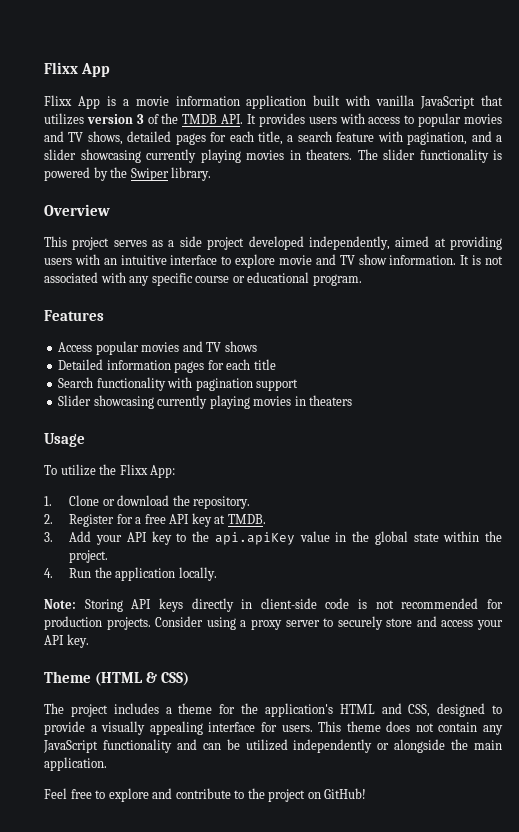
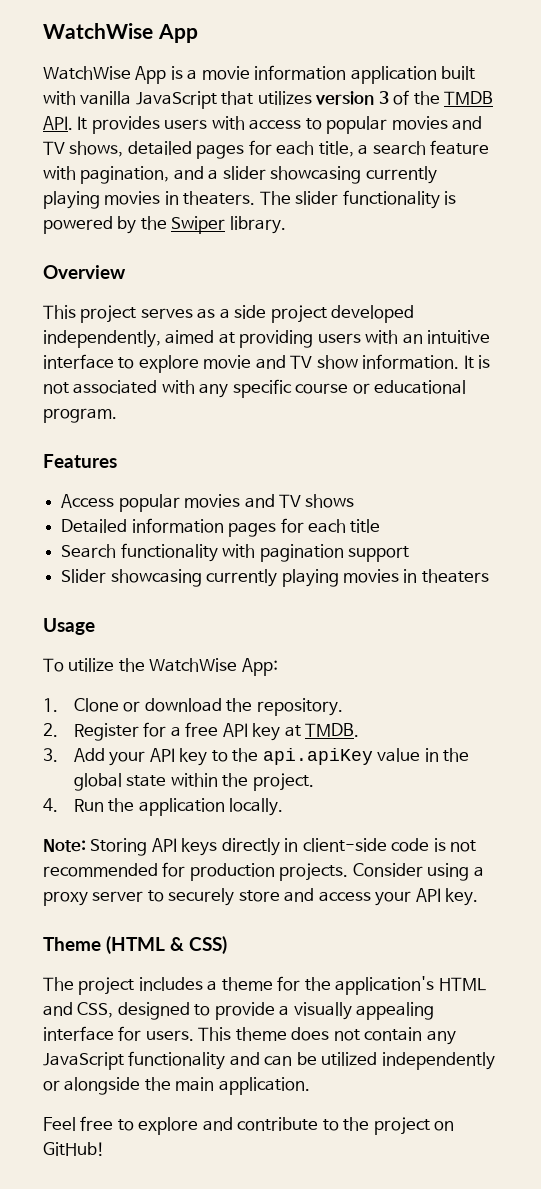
[44,62,78,74] Flixx -> [43,23,153,39] WatchWise
[44,95,72,106] Flixx -> [43,66,131,80] WatchWise
[119,464,148,475] Flixx -> [149,658,238,672] WatchWise

